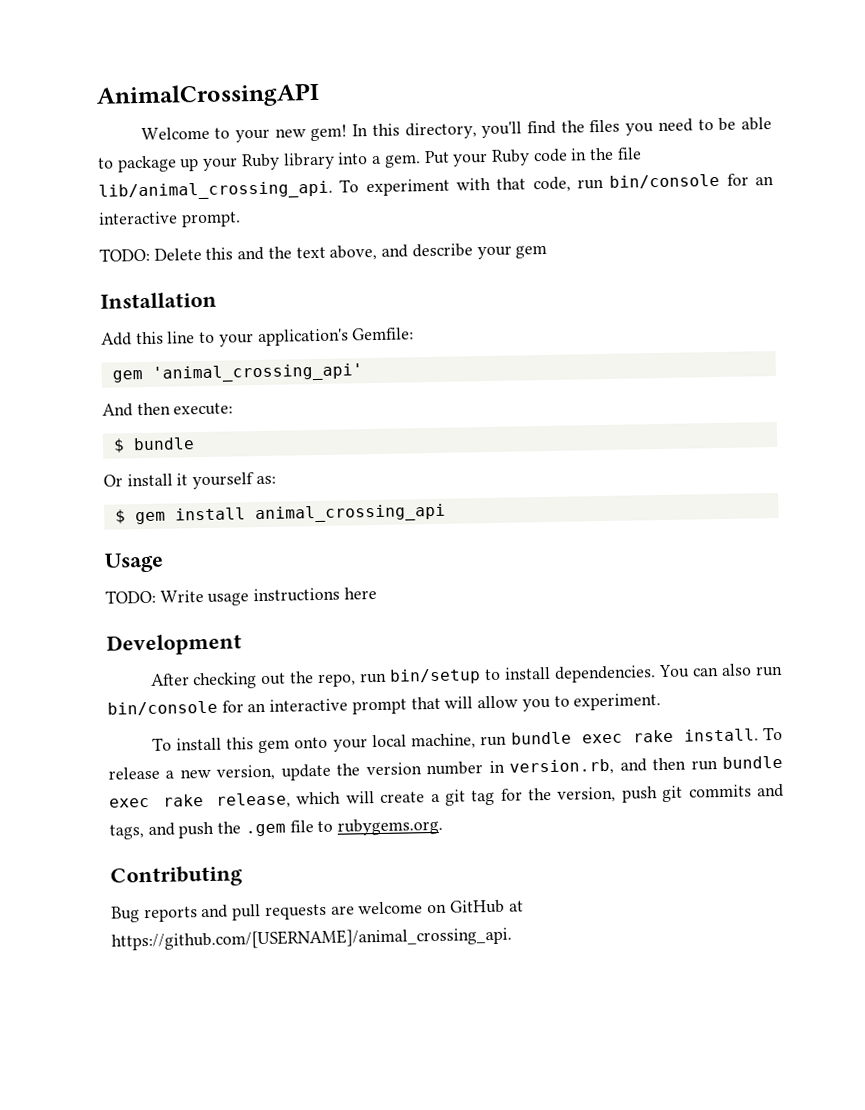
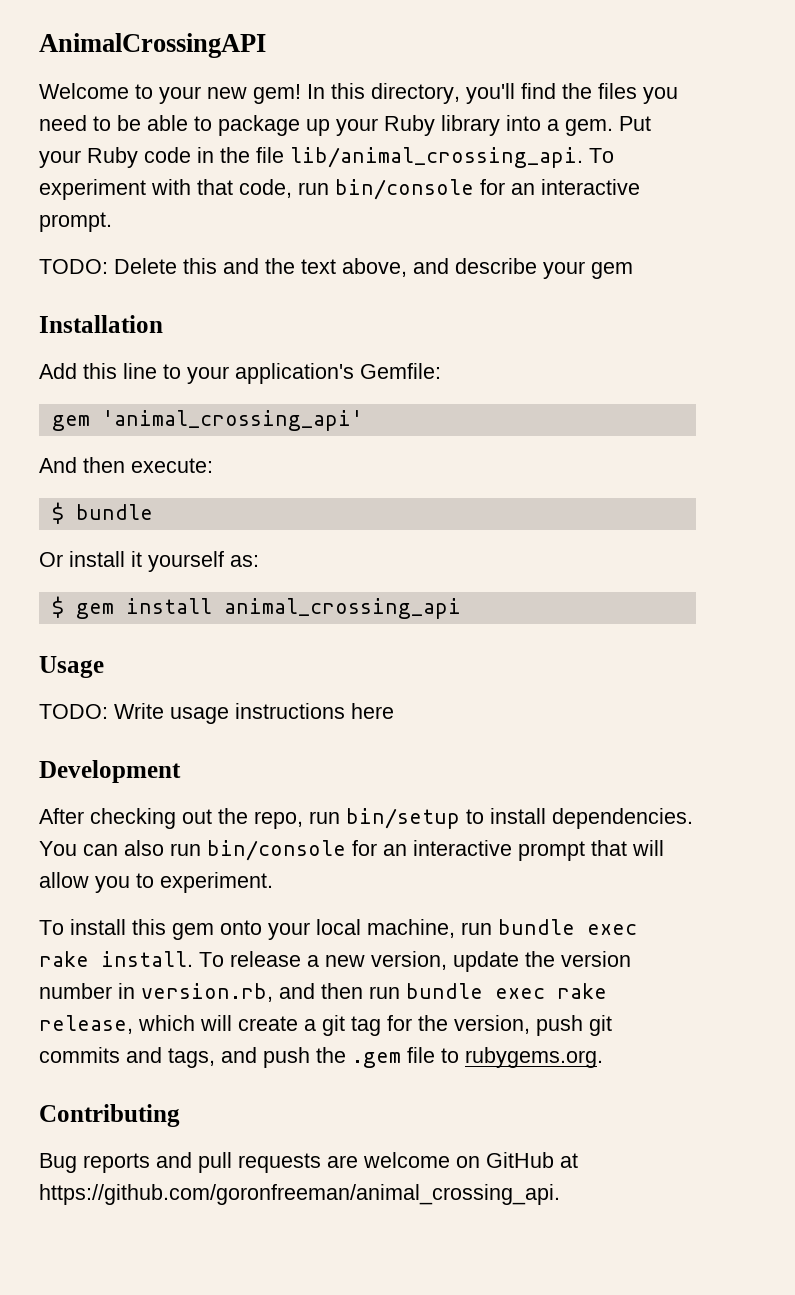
[111,926,512,951] https://github.com/[USERNAME]/animal_crossing_api. -> [39,1184,560,1205] https://github.com/goronfreeman/animal_crossing_api.

